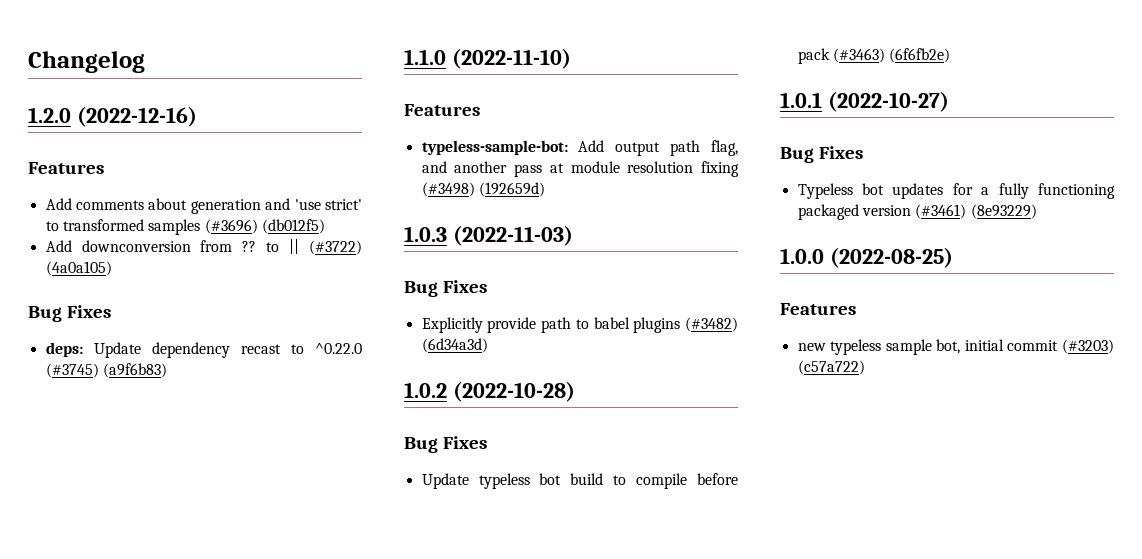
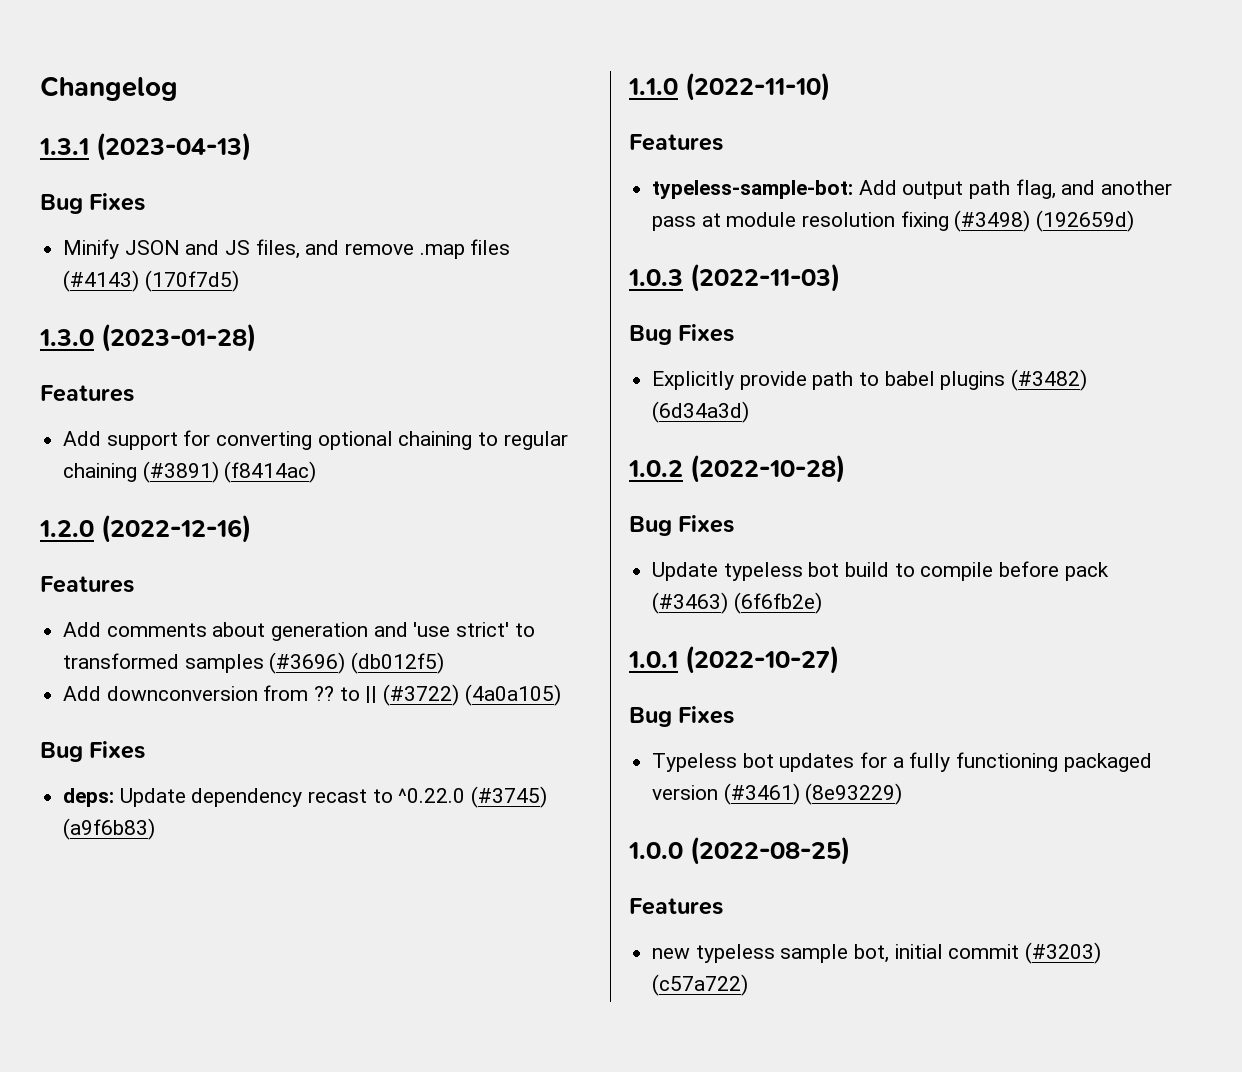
(145, 62) none -> [39,132,251,161] [40,193,146,214] [63,239,511,259] [63,270,239,292] [39,323,256,352] [40,385,134,402] [63,430,568,450] [63,461,317,483] // 1.3.1 (2023-04-13) // Bug Fixes // Minify JSON and JS files, and remove .map files (#4143) (170f7d5) // 1.3.0 (2023-01-28) // Features // Add support for converting optional chaining to regular chaining (#3891) (f8414ac)

